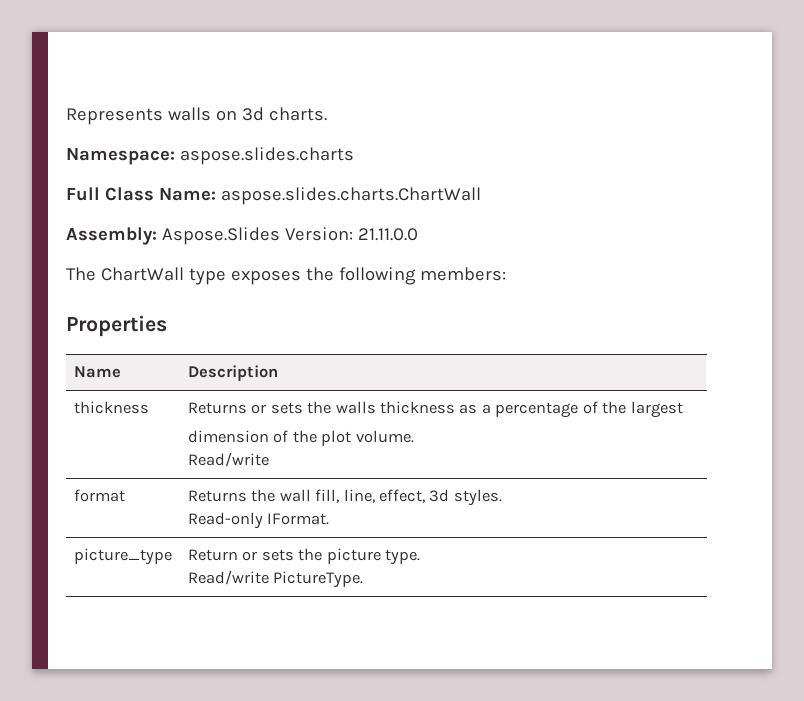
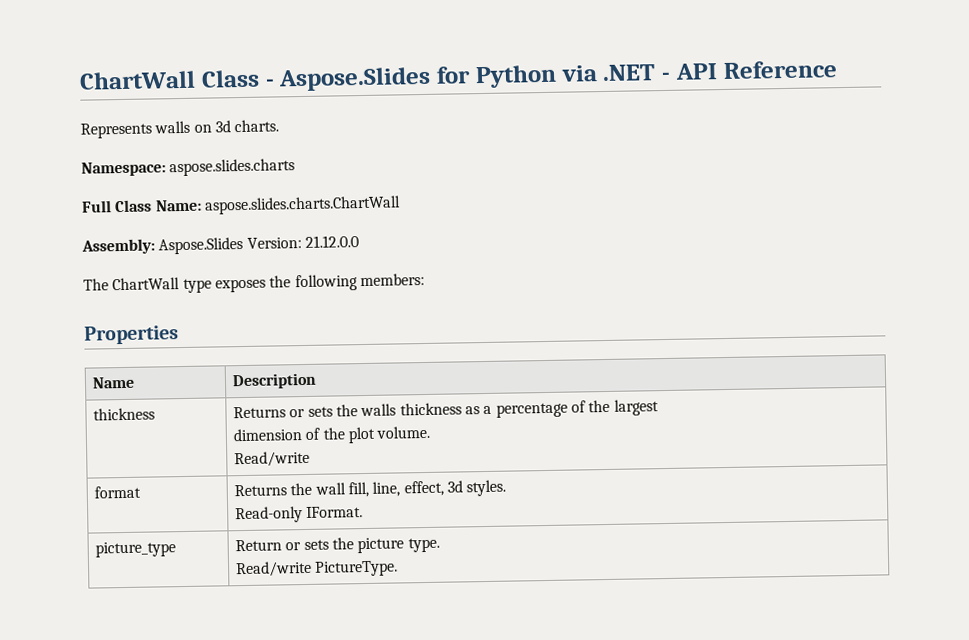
(66, 116) none -> [79,60,838,92] ChartWall Class - Aspose.Slides for Python via .NET - API Reference //
[357,228,418,241] 21.11.0.0 -> [304,235,359,248] 21.12.0.0

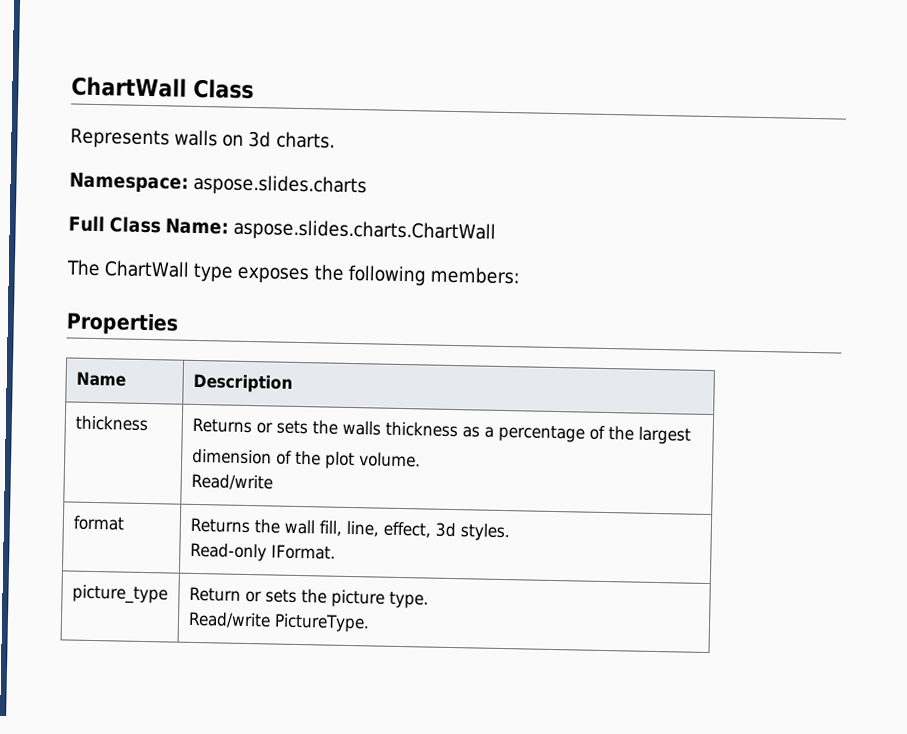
[264,60,838,92] - Aspose.Slides for Python via .NET - API Reference -> (254, 89) none
[81,235,359,255] // Assembly: Aspose.Slides Version: 21.12.0.0 -> (497, 230) none

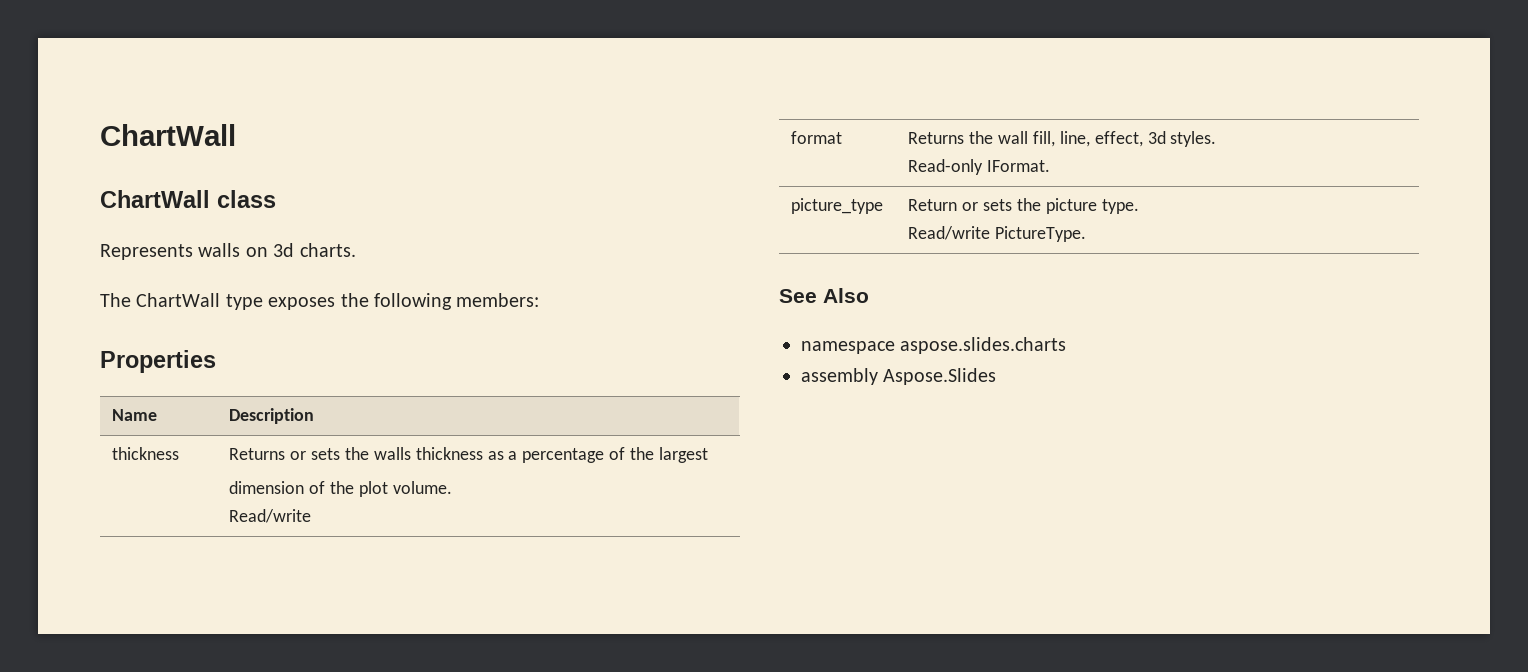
[71,76,254,100] ChartWall Class -> [100,124,236,146] [100,190,276,208] ChartWall // ChartWall class
[69,172,368,197] [68,215,497,243] // Namespace: aspose.slides.charts // Full Class Name: aspose.slides.charts.ChartWall -> (356, 250) none
(371, 623) none -> [779,288,869,303] [801,337,1067,354] [801,368,997,385] // See Also // namespace aspose.slides.charts // assembly Aspose.Slides

